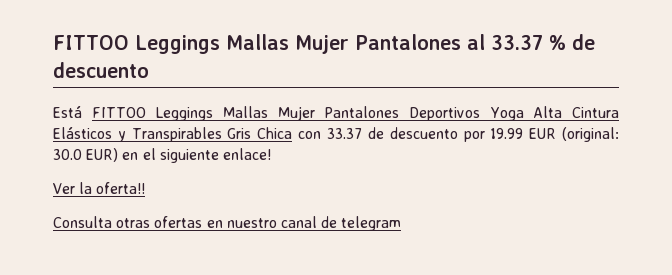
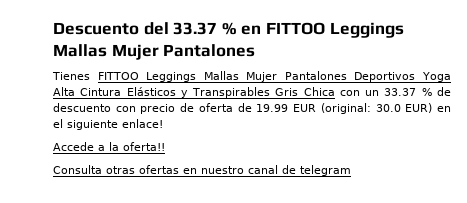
[53,34,595,54] [53,62,149,78] [53,106,82,118] FITTOO Leggings Mallas Mujer Pantalones al 33.37 % de descuento // Está -> [53,22,404,38] [53,44,256,60] [52,72,90,80] Descuento del 33.37 % en FITTOO Leggings Mallas Mujer Pantalones // Tienes
[326,127,485,142] 33.37 de descuento por -> [365,87,452,96] [53,103,252,114] un 33.37 % de descuento con precio de oferta de
[53,183,75,194] Ver -> [53,142,105,151] Accede a

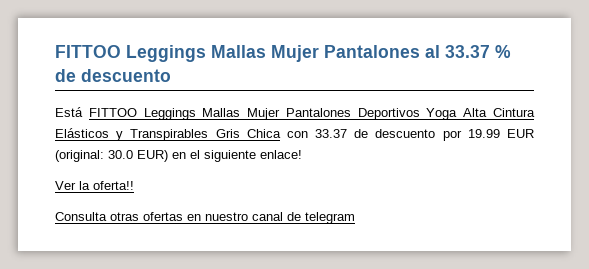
[53,22,404,38] [53,44,256,60] [52,72,90,80] Descuento del 33.37 % en FITTOO Leggings Mallas Mujer Pantalones // Tienes -> [55,45,511,62] [55,69,171,82] [55,107,83,117] FITTOO Leggings Mallas Mujer Pantalones al 33.37 % de descuento // Está
[365,87,452,96] [53,103,252,114] un 33.37 % de descuento con precio de oferta de -> [315,129,462,141] 33.37 de descuento por
[53,142,105,151] Accede a -> [55,181,76,190] Ver

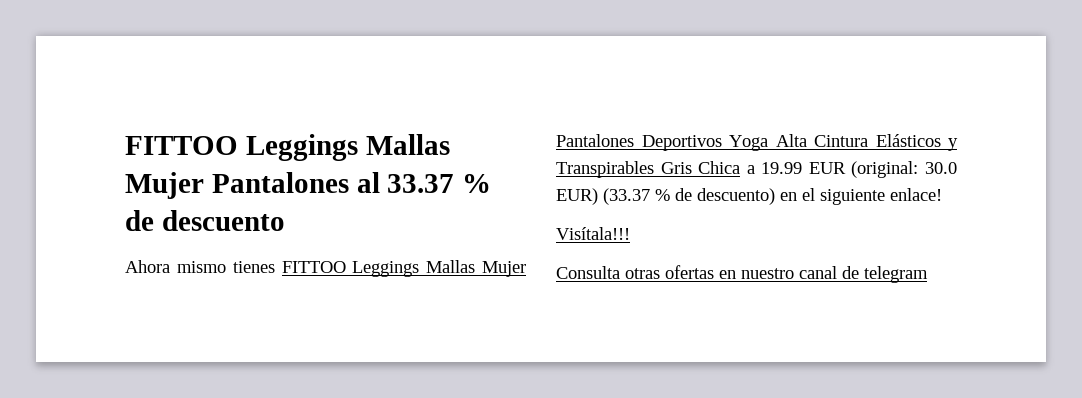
[55,107,83,117] Está -> [125,260,275,273] Ahora mismo tienes
[286,129,462,141] con 33.37 de descuento por -> [746,165,755,174] a
(168, 156) none -> [603,188,775,205] (33.37 % de descuento)
[55,181,134,190] Ver la oferta!! -> [556,227,630,240] Visítala!!!

